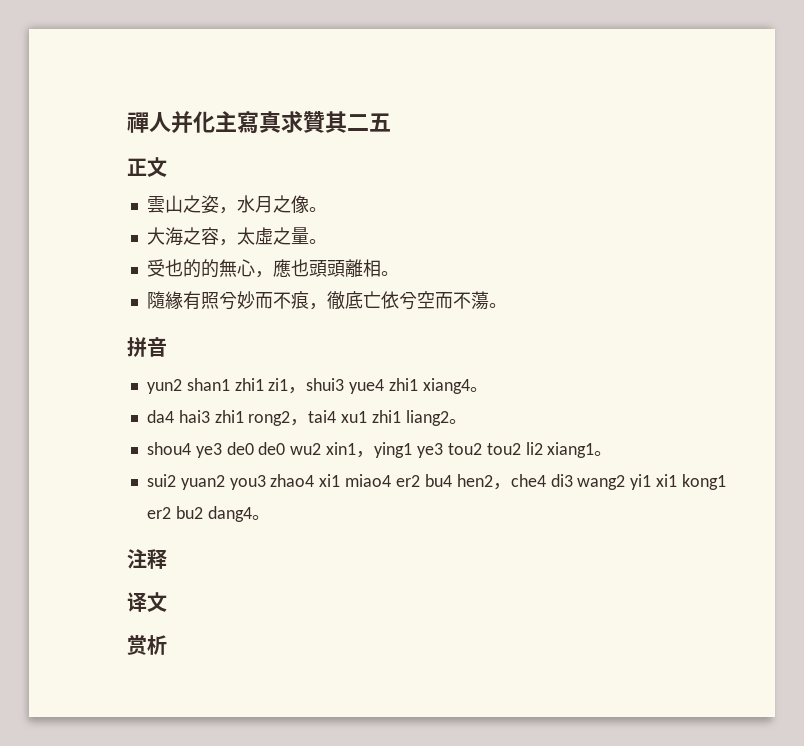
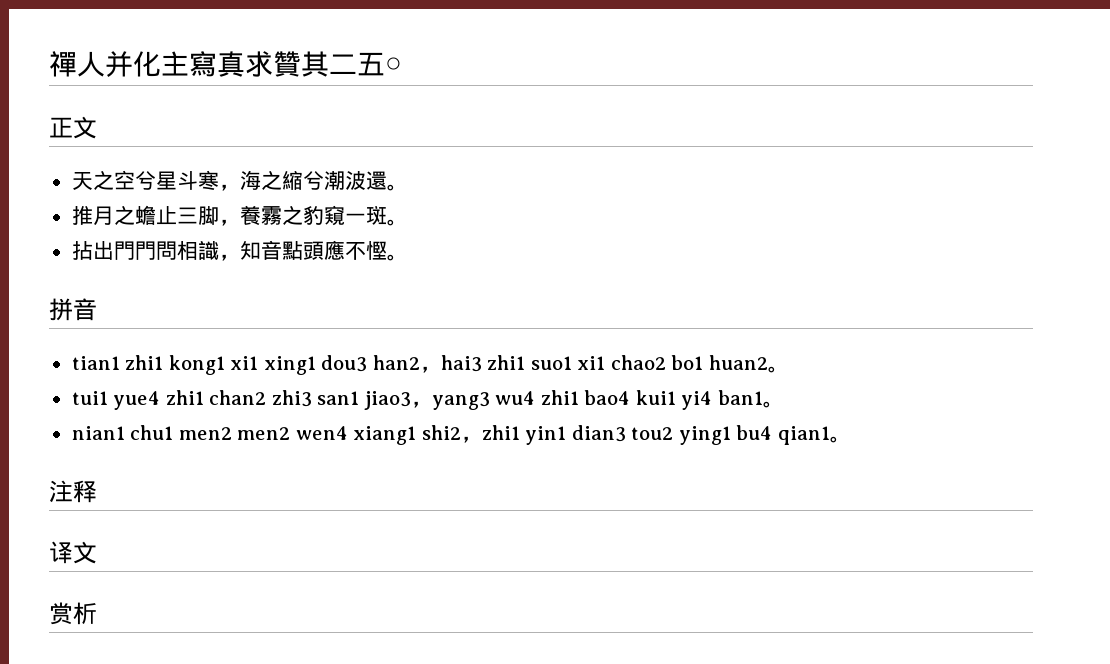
(391, 122) none -> [385,57,402,74] ○
[146,195,327,214] [146,227,327,246] [146,259,399,278] [146,291,507,310] [127,337,167,357] [146,378,488,394] [146,410,467,426] [146,442,613,458] [146,474,726,490] [146,506,252,522] 雲山之姿，水月之像。 // 大海之容，太虛之量。 // 受也的的無心，應也頭頭離相。 // 隨緣有照兮妙而不痕，徹底亡依兮空而不蕩。 // 拼音 // yun2 shan1 zhi1 zi1，shui3 yue4 zhi1 xiang4。 // da4 hai3 zhi1 rong2，tai4 xu1 zhi1 liang2。 // shou4 ye3 de0 de0 wu2 xin1，ying1 ye3 tou2 tou2 li2 xiang1。 // sui2 yuan2 you3 zhao4 xi1 miao4 er2 bu4 hen2，che4 di3 wang2 yi1 xi1 kong1 er2 bu2 dang4 -> [71,170,408,191] [71,205,408,226] [71,240,408,261] [49,298,97,321] [71,355,789,375] [71,390,784,410] [71,425,830,445] 天之空兮星斗寒，海之縮兮潮波還。 // 推月之蟾止三脚，養霧之豹窺一斑。 // 拈出門門問相識，知音點頭應不慳。 // 拼音 // tian1 zhi1 kong1 xi1 xing1 dou3 han2，hai3 zhi1 suo1 xi1 chao2 bo1 huan2。 // tui1 yue4 zhi1 chan2 zhi3 san1 jiao3，yang3 wu4 zhi1 bao4 kui1 yi4 ban1。 // nian1 chu1 men2 men2 wen4 xiang1 shi2，zhi1 yin1 dian3 tou2 ying1 bu4 qian1

